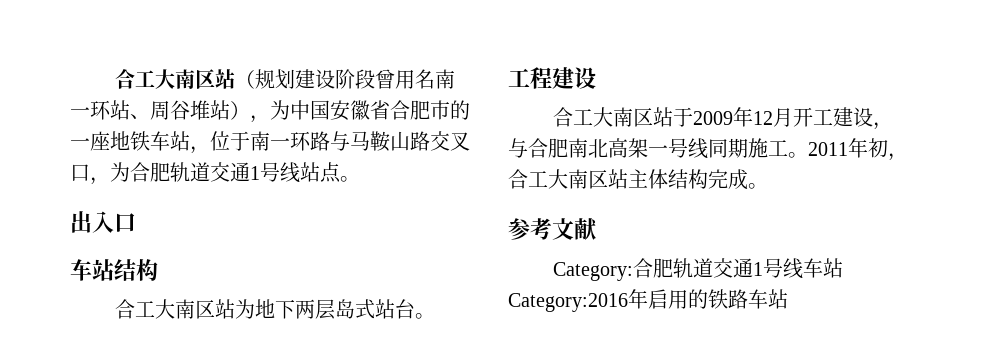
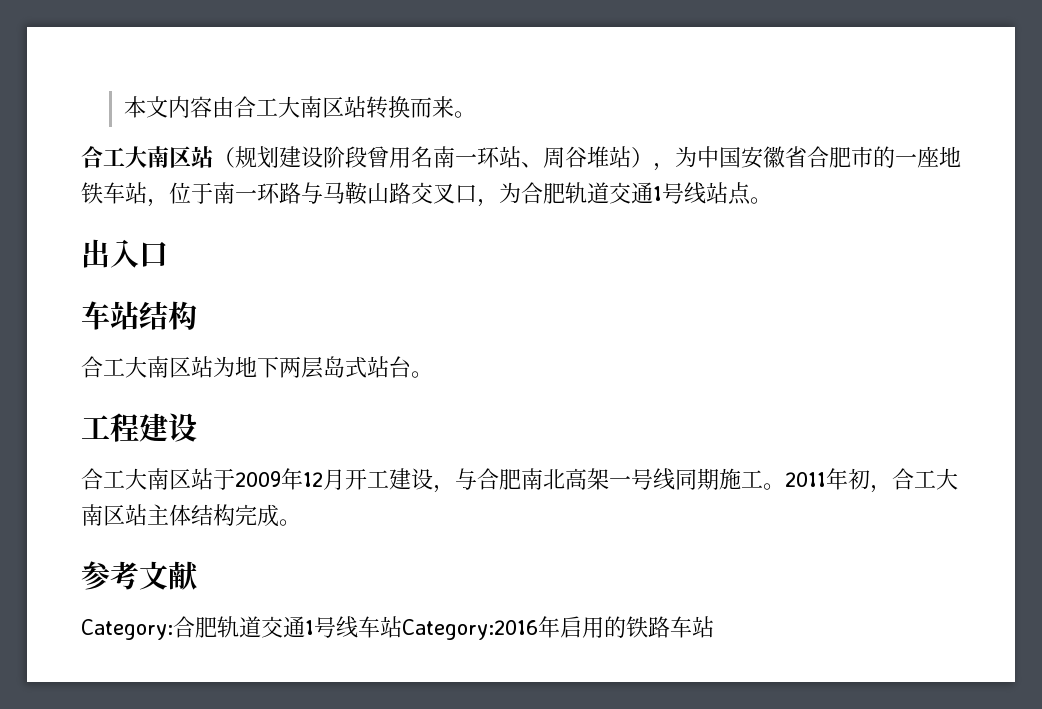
(115, 79) none -> [124,96,477,119] 本文内容由合工大南区站转换而来。 //

